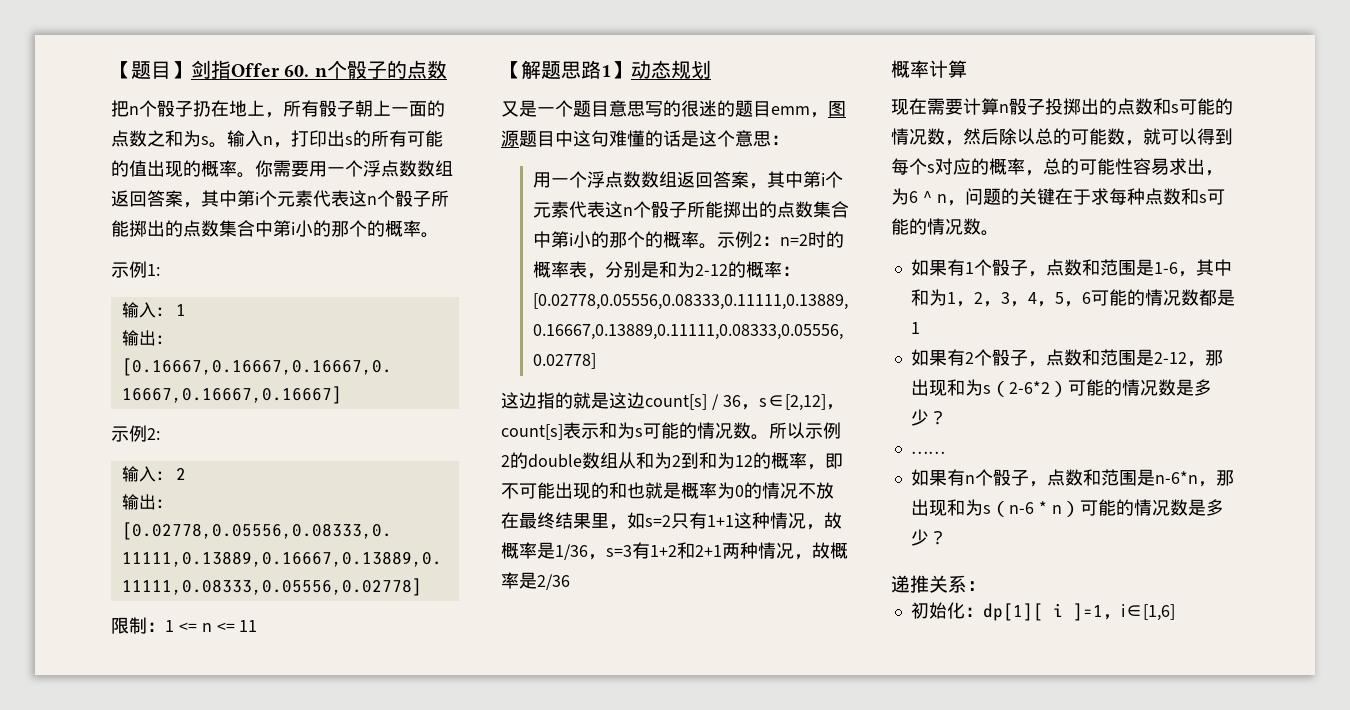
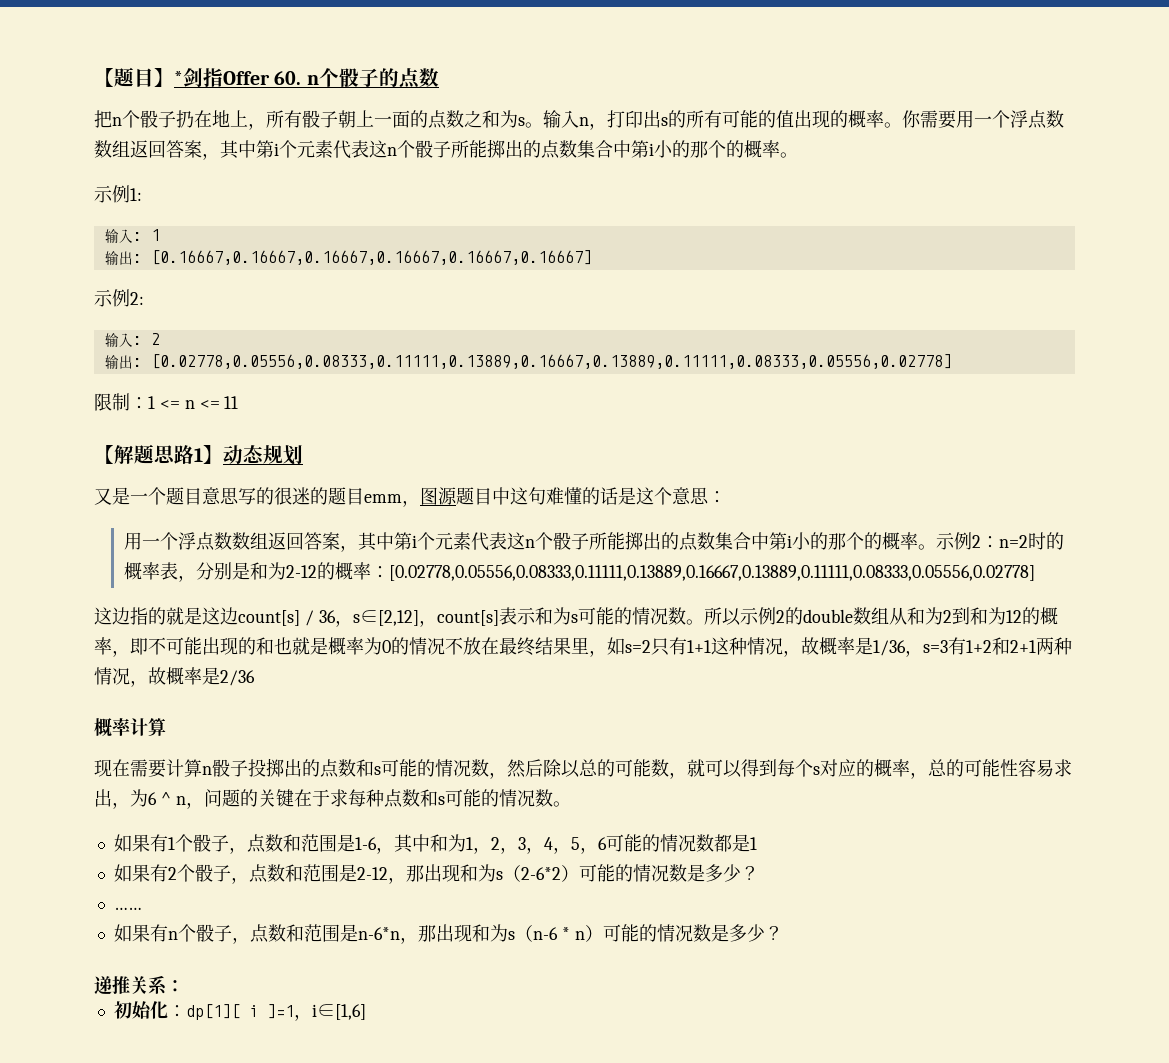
(191, 70) none -> [174,71,183,85] *

